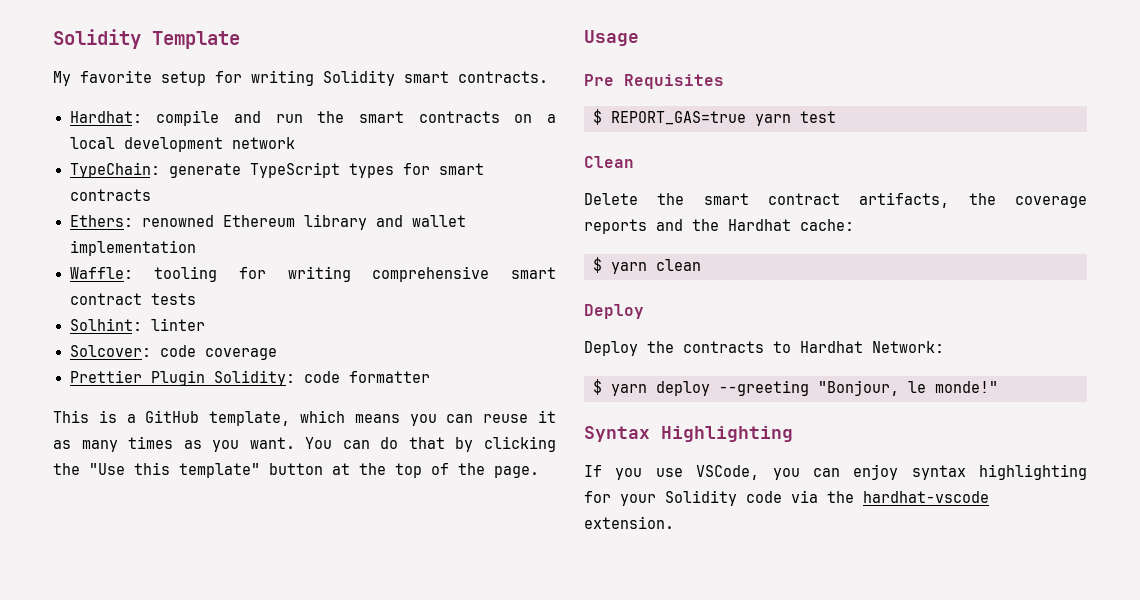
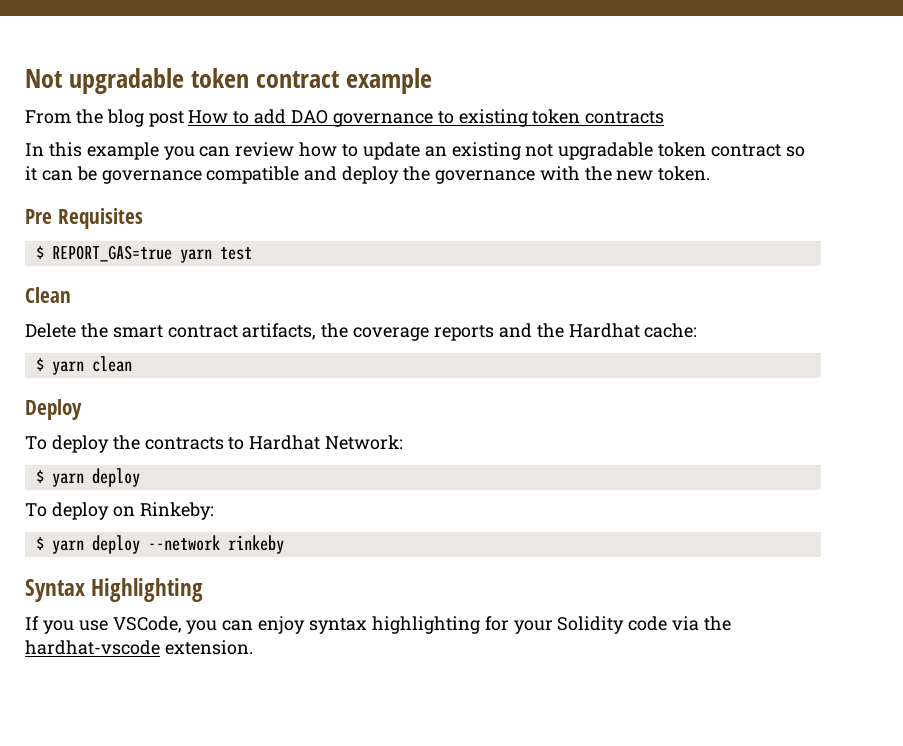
[53,29,240,49] [53,70,548,86] [69,110,556,126] [69,137,295,152] [69,162,484,178] [69,189,151,201] [69,214,466,230] [69,240,196,256] [69,266,556,282] [69,293,196,305] [69,318,205,331] [69,345,277,360] [69,370,430,386] [53,410,556,426] [53,436,556,452] [53,462,539,478] [584,30,639,46] Solidity Template // My favorite setup for writing Solidity smart contracts. // Hardhat: compile and run the smart contracts on a local development network // TypeChain: generate TypeScript types for smart contracts // Ethers: renowned Ethereum library and wallet implementation // Waffle: tooling for writing comprehensive smart contract tests // Solhint: linter // Solcover: code coverage // Prettier Plugin Solidity: code formatter // This is a GitHub template, which means you can reuse it as many times as you want. You can do that by clicking the "Use this template" button at the top of the page. // Usage -> [25,68,432,94] [25,109,665,127] [25,142,805,160] [25,166,711,184] Not upgradable token contract example // From the blog post How to add DAO governance to existing token contracts // In this example you can review how to update an existing not upgradable token contract so it can be governance compatible and deploy the governance with the new token.
[584,341,638,356] Deploy -> [25,435,109,453] To deploy
[719,380,998,396] --greeting "Bonjour, le monde!" -> [25,502,214,520] [35,535,284,554] // To deploy on Rinkeby: // $ yarn deploy --network rinkeby

